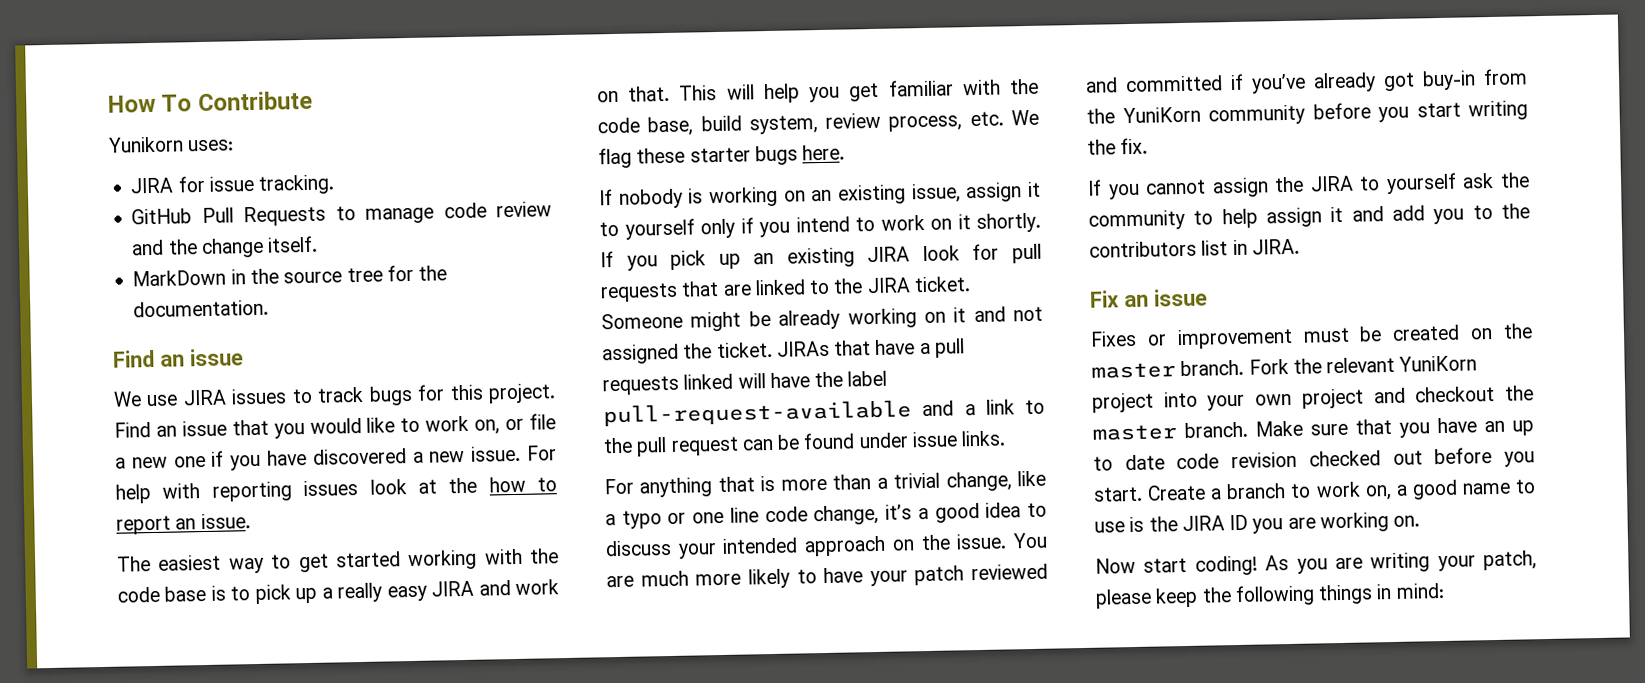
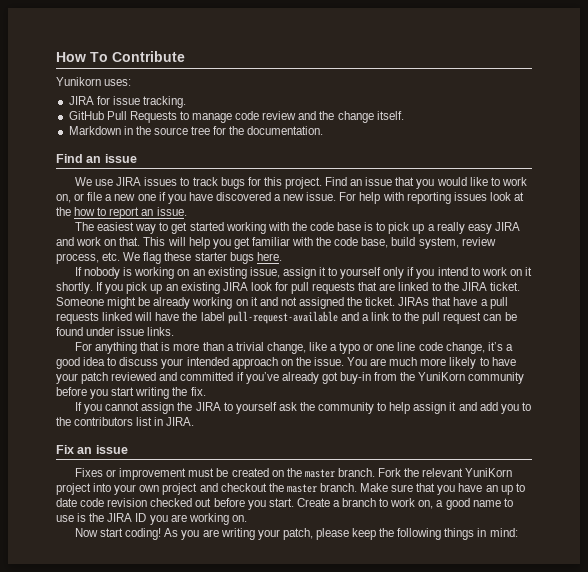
[132,269,227,287] MarkDown -> [68,126,121,135] Markdown

